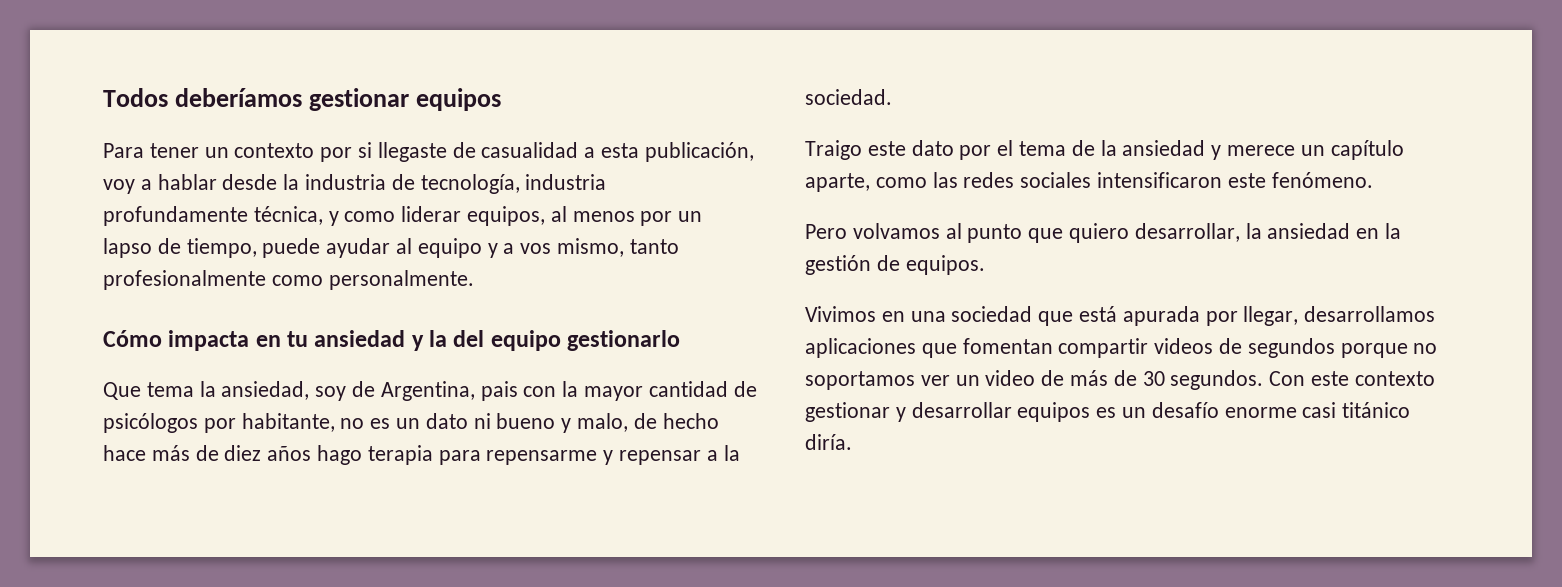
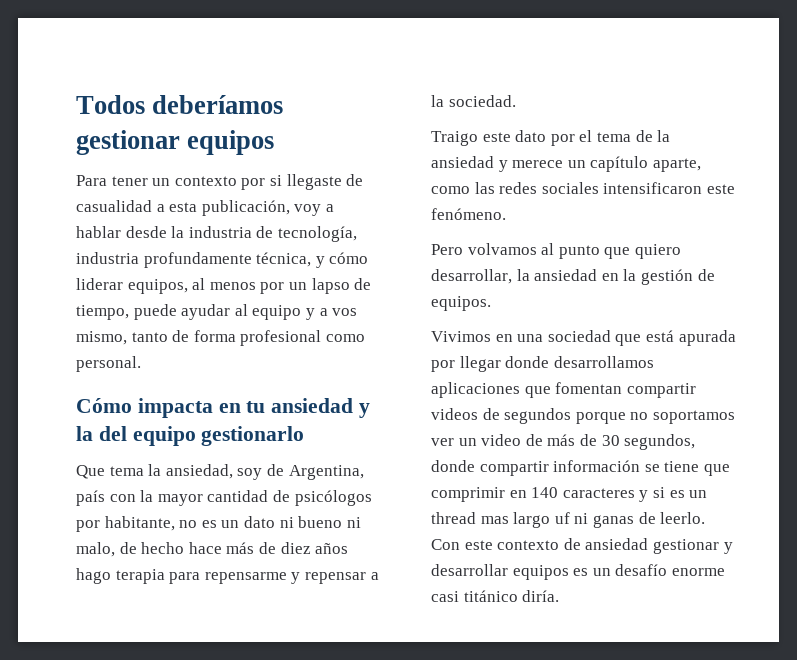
[344,211,396,222] como -> [329,252,369,264] cómo
[103,270,474,290] profesionalmente como personalmente. -> [172,330,365,346] [76,356,141,372] de forma profesional como personal.
[480,381,518,401] pais -> [76,490,105,506] país
[561,418,572,433] y -> [346,517,361,528] ni
[1243,306,1299,326] llegar, -> [459,356,550,372] llegar donde
[1170,370,1264,390] segundos. -> [624,434,696,450] [431,460,730,476] [431,487,708,502] [431,512,706,528] segundos, donde compartir información se tiene que comprimir en 140 caracteres y si es un thread mas largo uf ni ganas de leerlo.
(1435, 378) none -> [563,538,649,550] de ansiedad

